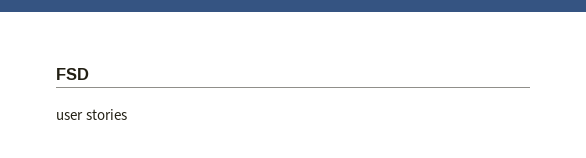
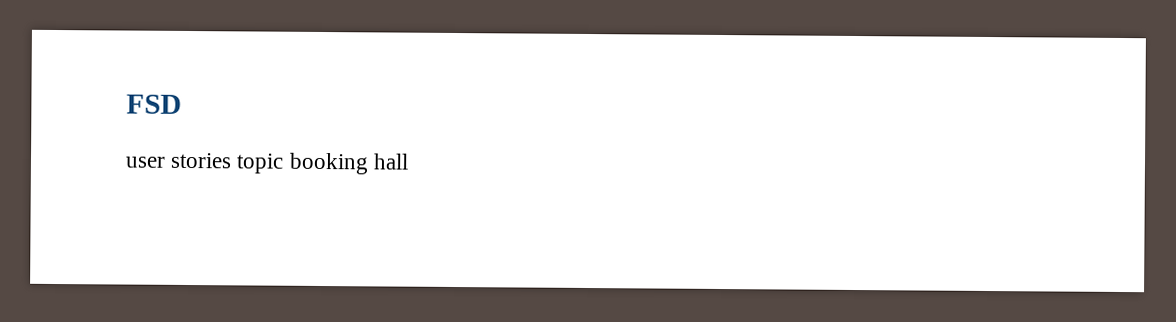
(128, 114) none -> [236,152,409,175] topic booking hall

